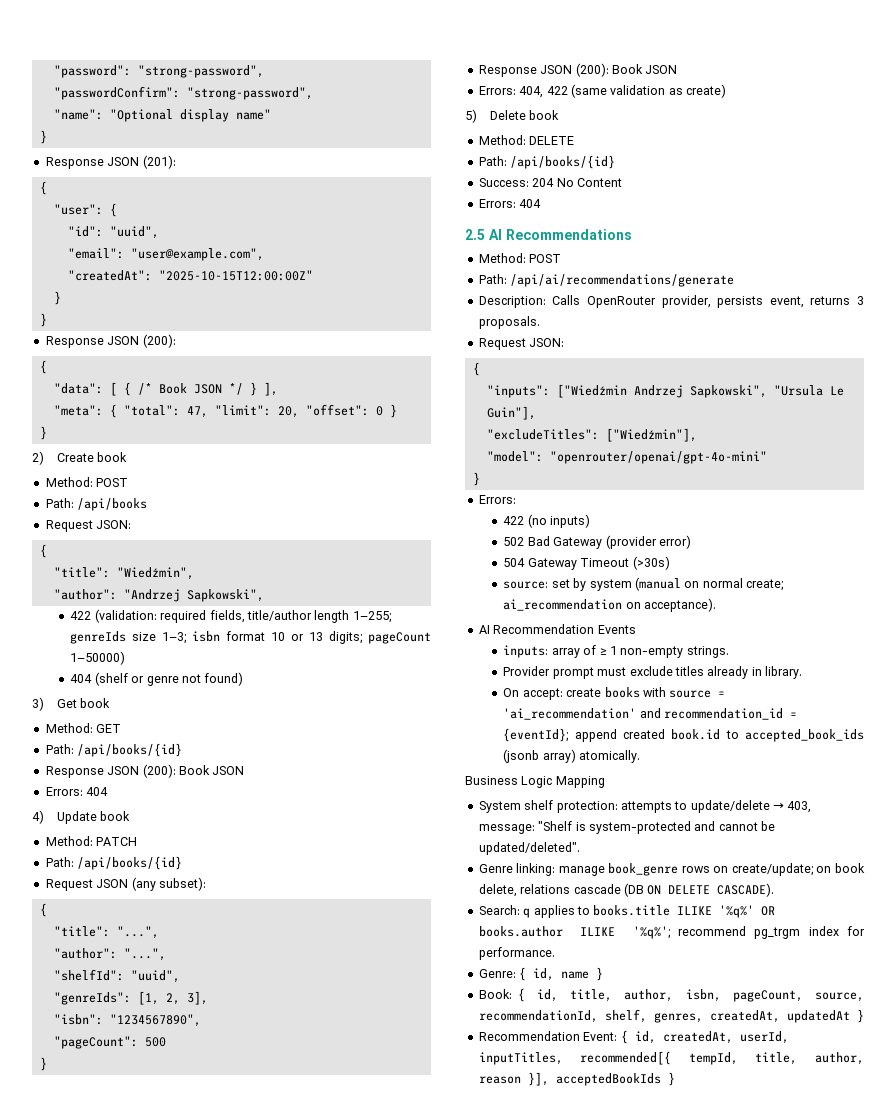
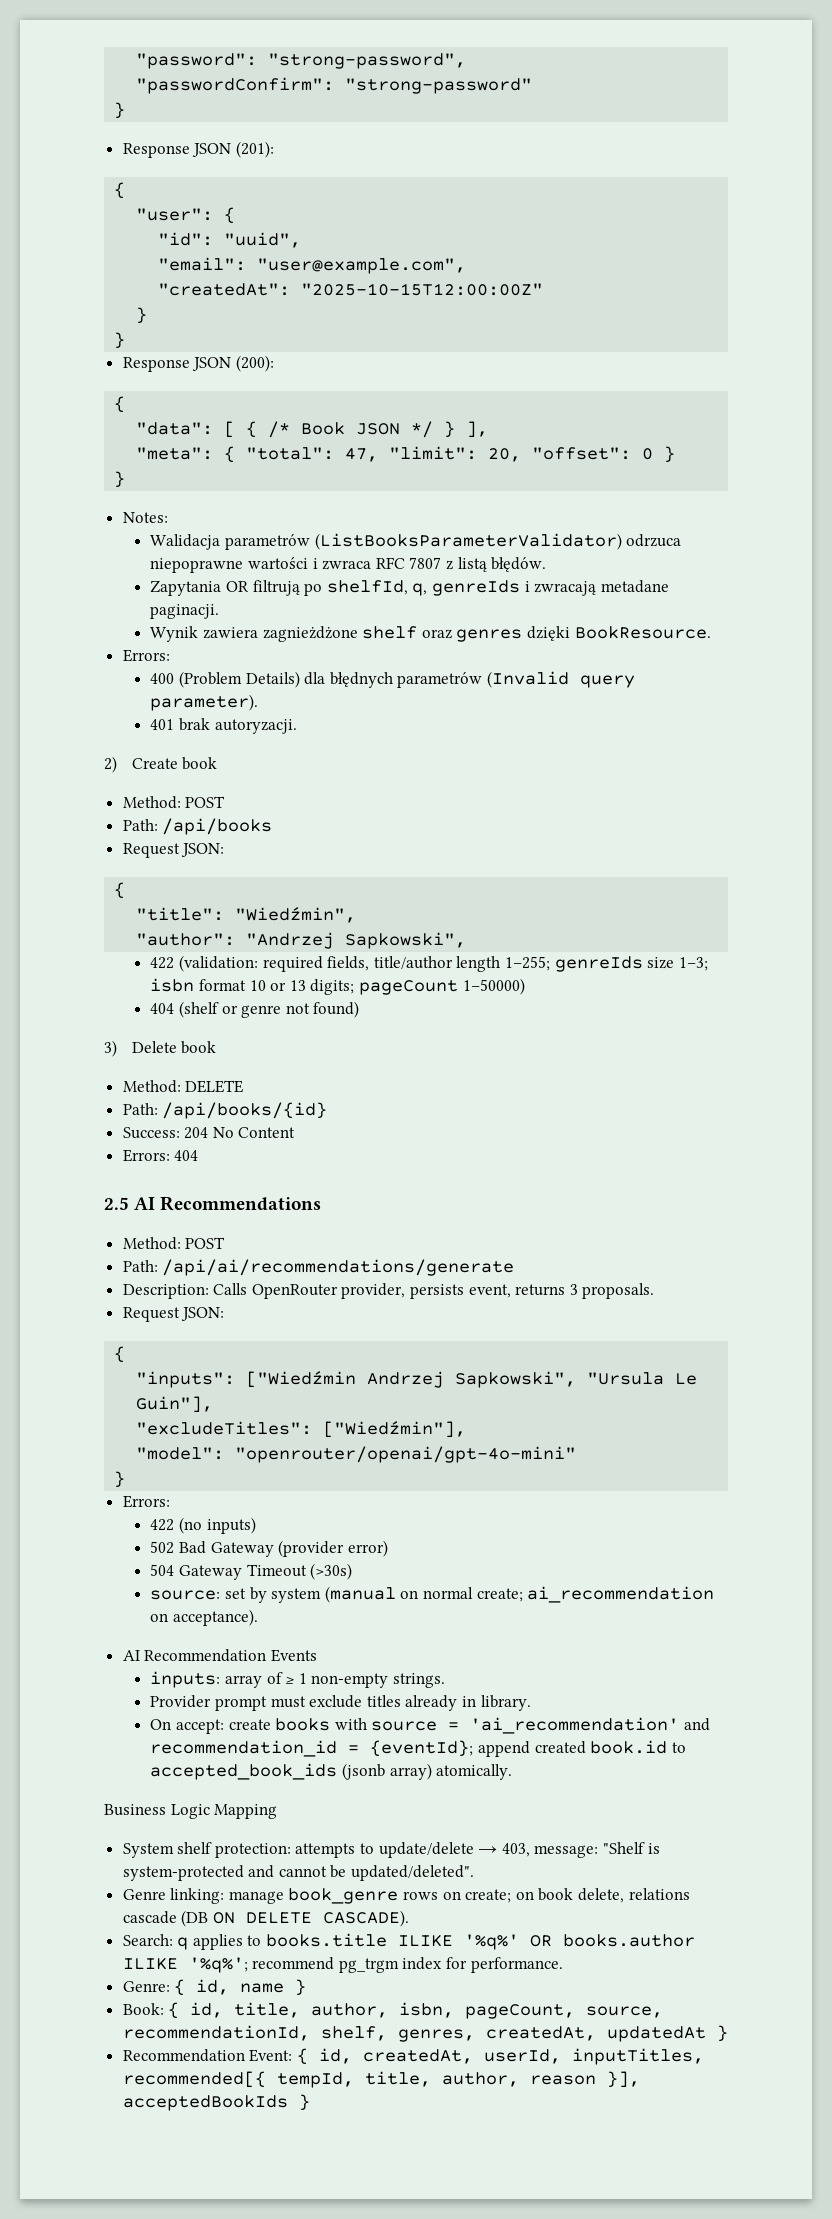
[186,87,313,100] [53,109,271,122] "strong-password", // "name": "Optional display name" -> [345,78,533,94] "strong-password"
(47, 433) none -> [122,512,168,523] [150,533,682,550] [150,557,547,573] [150,580,669,596] [150,604,220,619] [150,626,711,642] [122,649,170,662] [150,671,635,688] [150,694,259,711] [150,718,297,734] // Notes: // Walidacja parametrów (ListBooksParameterValidator) odrzuca niepoprawne wartości i zwraca RFC 7807 z listą błędów. // Zapytania OR filtrują po shelfId, q, genreIds i zwracają metadane paginacji. // Wynik zawiera zagnieżdżone shelf oraz genres dzięki BookResource. // Errors: // 400 (Problem Details) dla błędnych parametrów (Invalid query parameter). // 401 brak autoryzacji.
[56,698,111,708] [45,723,122,733] [45,743,183,757] [45,764,245,778] [45,787,109,796] [32,810,131,824] [45,836,138,846] [45,856,183,870] [45,877,206,891] [39,903,47,917] [53,926,159,939] [53,948,166,961] [53,969,180,983] [53,991,208,1005] [53,1014,201,1027] [53,1036,166,1049] [39,1057,47,1071] [478,63,678,77] [478,84,726,98] [465,109,477,123] Get book // Method: GET // Path: /api/books/{id} // Response JSON (200): Book JSON // Errors: 404 // 4) Update book // Method: PATCH // Path: /api/books/{id} // Request JSON (any subset): // { // "title": "...", // "author": "...", // "shelfId": "uuid", // "genreIds": [1, 2, 3], // "isbn": "1234567890", // "pageCount": 500 // } // Response JSON (200): Book JSON // Errors: 404, 422 (same validation as create) // 5) -> (117, 1048) none
[731,863,813,876] create/update; -> [465,1889,512,1903] create;

